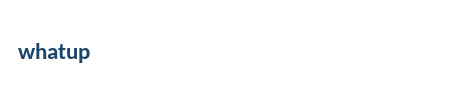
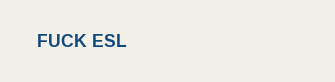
[18,43,90,63] whatup -> [37,34,127,47] FUCK ESL

